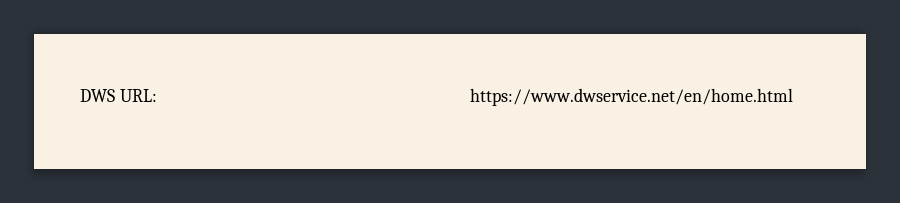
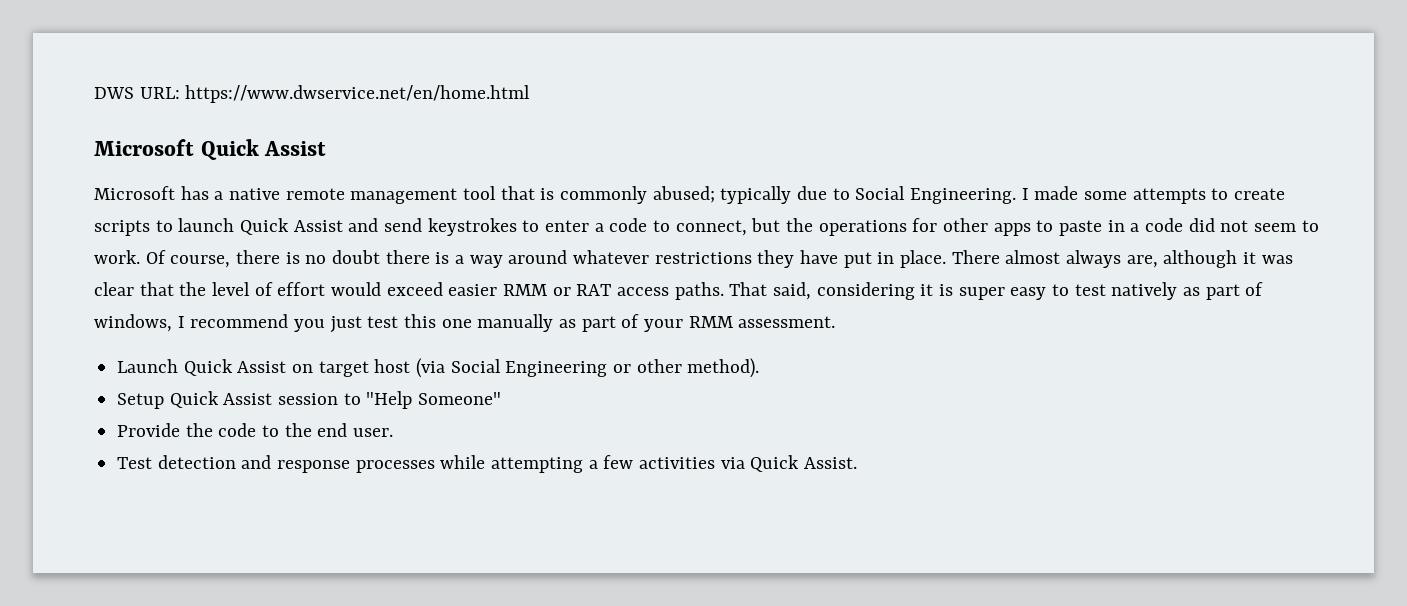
(793, 97) none -> [94,139,327,160] [94,186,1286,204] [94,218,1319,236] [94,250,1293,268] [94,282,1264,300] [94,314,836,333] [117,358,760,378] [117,391,502,409] [117,423,394,437] [117,455,858,473] // Microsoft Quick Assist // Microsoft has a native remote management tool that is commonly abused; typically due to Social Engineering. I made some attempts to create scripts to launch Quick Assist and send keystrokes to enter a code to connect, but the operations for other apps to paste in a code did not seem to work. Of course, there is no doubt there is a way around whatever restrictions they have put in place. There almost always are, although it was clear that the level of effort would exceed easier RMM or RAT access paths. That said, considering it is super easy to test natively as part of windows, I recommend you just test this one manually as part of your RMM assessment. // Launch Quick Assist on target host (via Social Engineering or other method). // Setup Quick Assist session to "Help Someone" // Provide the code to the end user. // Test detection and response processes while attempting a few activities via Quick Assist.

